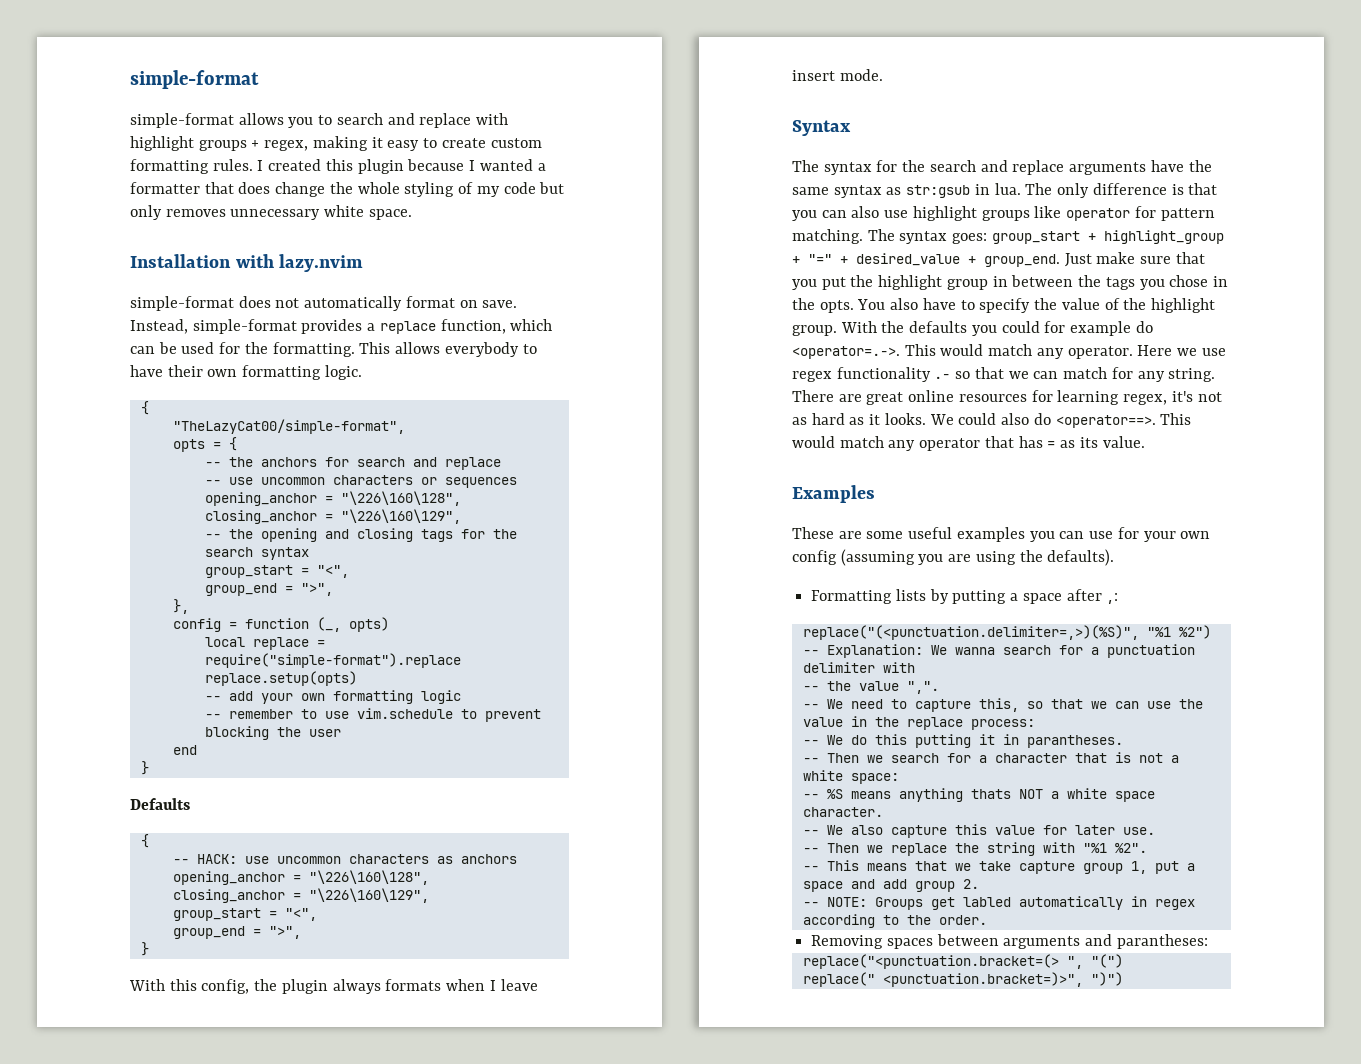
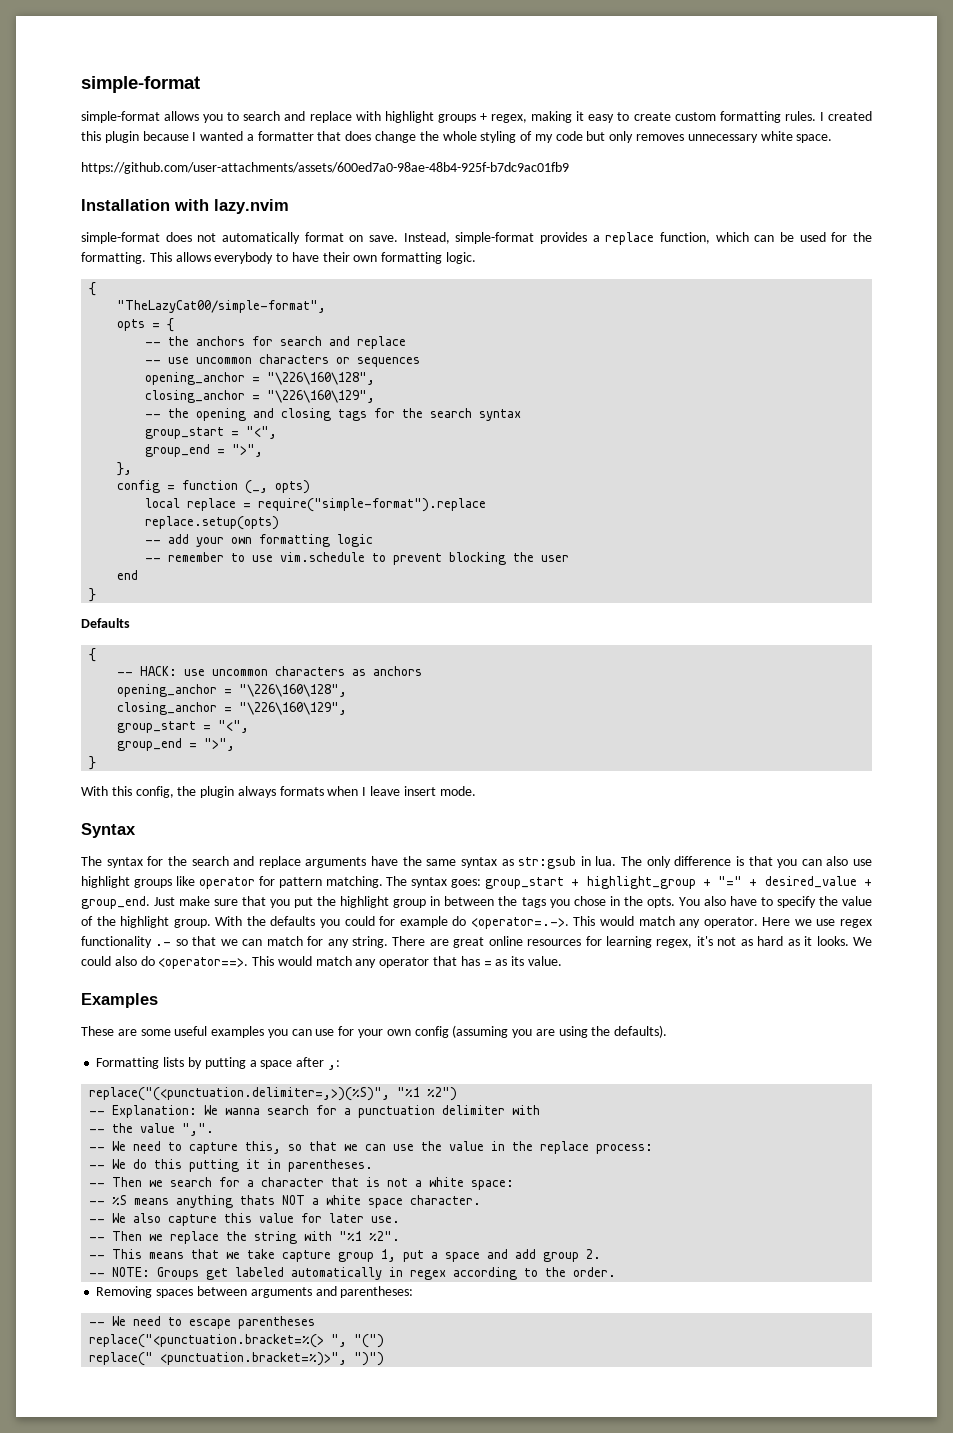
(412, 214) none -> [81,162,569,174] // https://github.com/user-attachments/assets/600ed7a0-98ae-48b4-925f-b7dc9ac01fb9
[1026,735,1123,748] parantheses. -> [288,1159,374,1172] parentheses.
[962,897,1011,907] labled -> [235,1267,285,1277] labeled
[1116,934,1208,949] [802,954,1059,969] parantheses: // replace("<punctuation.bracket=(> -> [340,1286,414,1298] [89,1316,316,1329] [89,1334,325,1348] parentheses: // -- We need to escape parentheses // replace("<punctuation.bracket=%(>
[882,972,1083,987] <punctuation.bracket=)>", -> [160,1352,348,1366] <punctuation.bracket=%)>",

